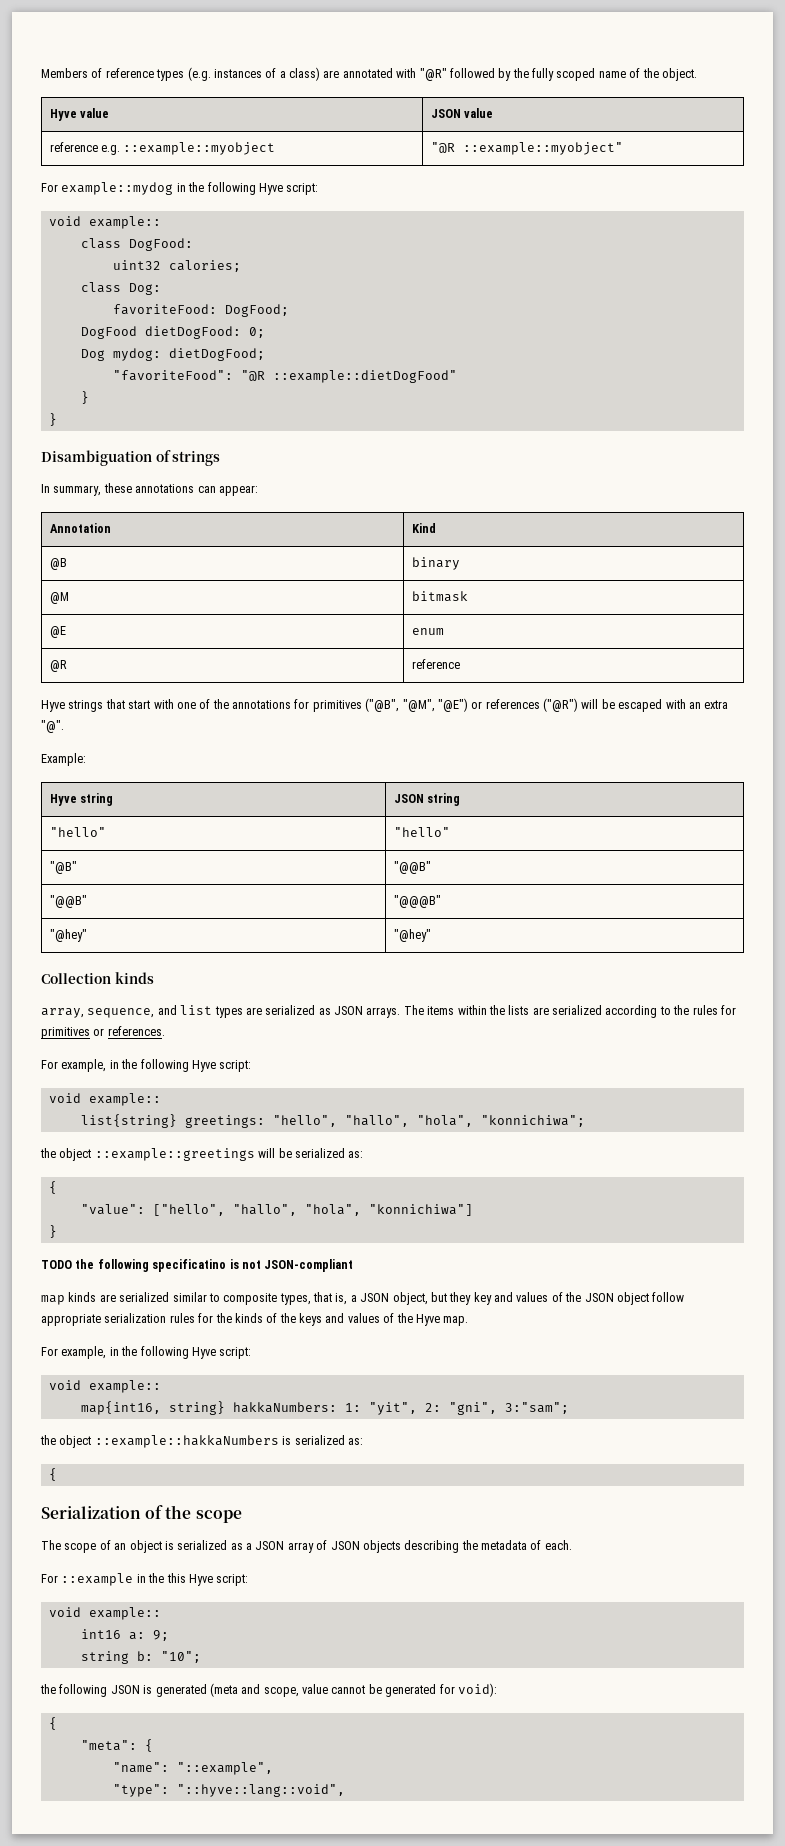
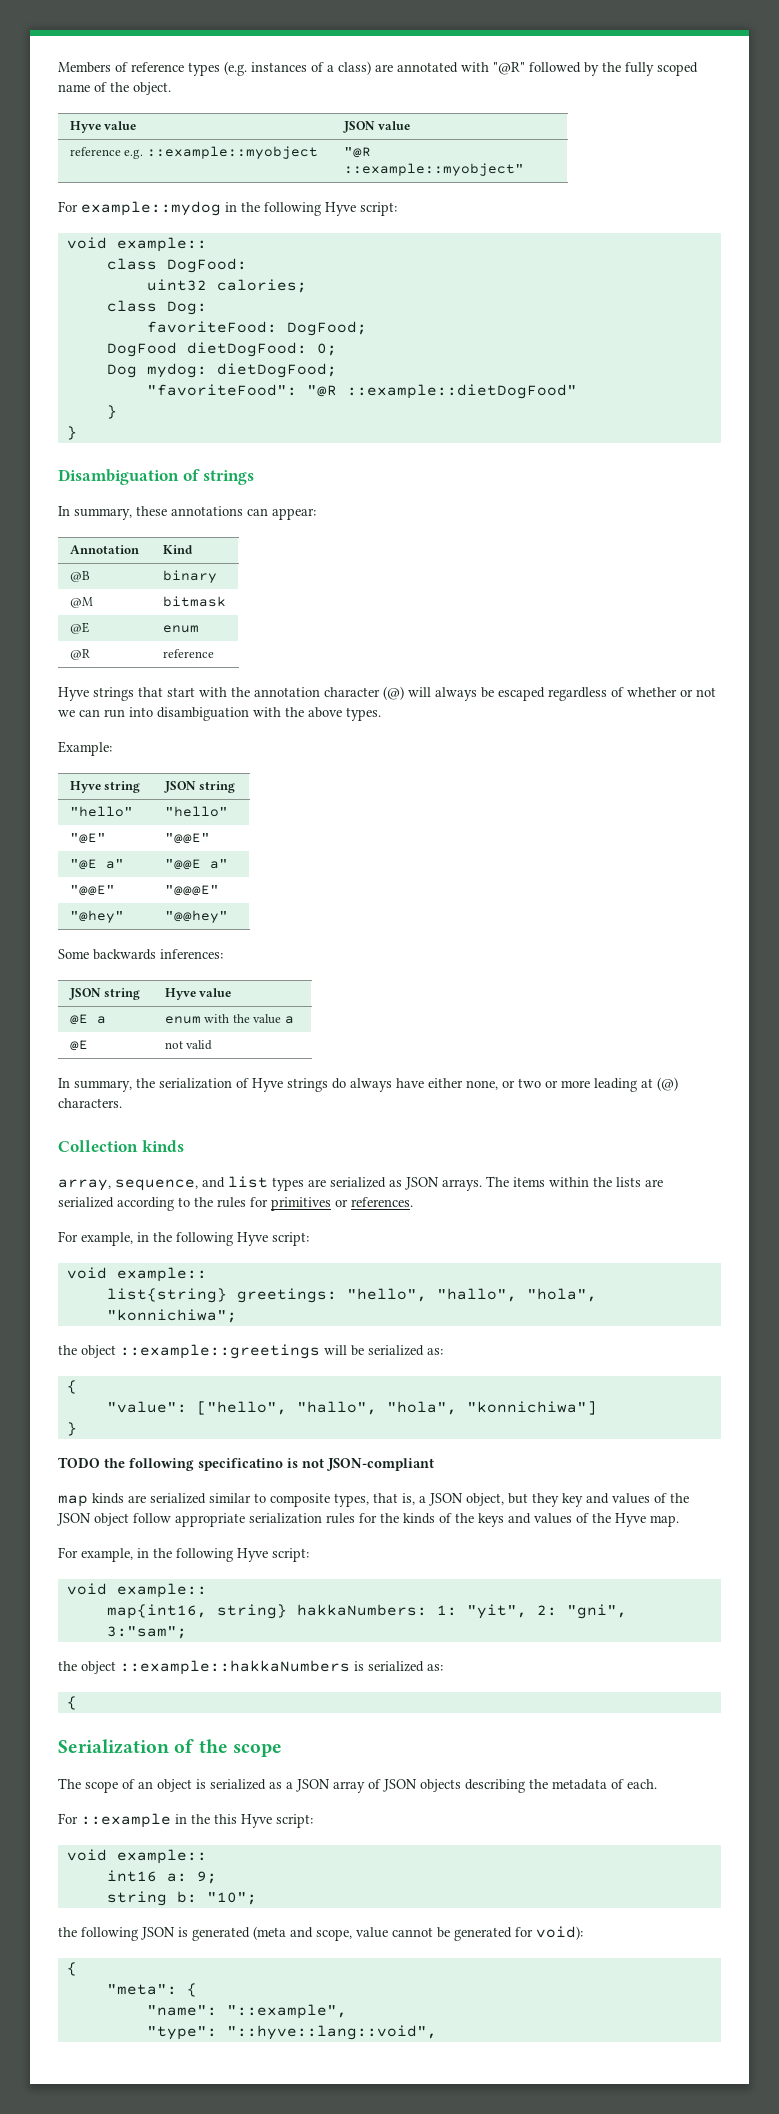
[176,698,729,712] [41,720,64,733] one of the annotations for primitives ("@B", "@M", "@E") or references ("@R") will be escaped with an extra "@". -> [231,686,716,701] [58,707,381,721] the annotation character (@) will always be escaped regardless of whether or not we can run into disambiguation with the above types.
[49,861,77,874] [393,861,431,874] [49,895,87,908] [393,895,441,908] [49,929,87,942] [393,929,431,942] "@B" | "@@B" // "@@B" | "@@@B" // "@hey" | "@hey" -> [69,833,106,844] [164,833,210,844] [69,859,124,870] [164,859,228,870] [69,885,115,896] [164,885,219,896] [69,910,124,923] [164,910,228,923] [58,949,223,960] [68,988,141,1000] [164,988,232,1000] [69,1014,106,1025] [164,1014,294,1024] [69,1040,88,1051] [164,1040,213,1050] [58,1077,678,1092] [58,1098,122,1108] "@E" | "@@E" // "@E a" | "@@E a" // "@@E" | "@@@E" // "@hey" | "@@hey" // Some backwards inferences: // JSON string | Hyve value // @E a | enum with the value a // @E | not valid // In summary, the serialization of Hyve strings do always have either none, or two or more leading at (@) characters.

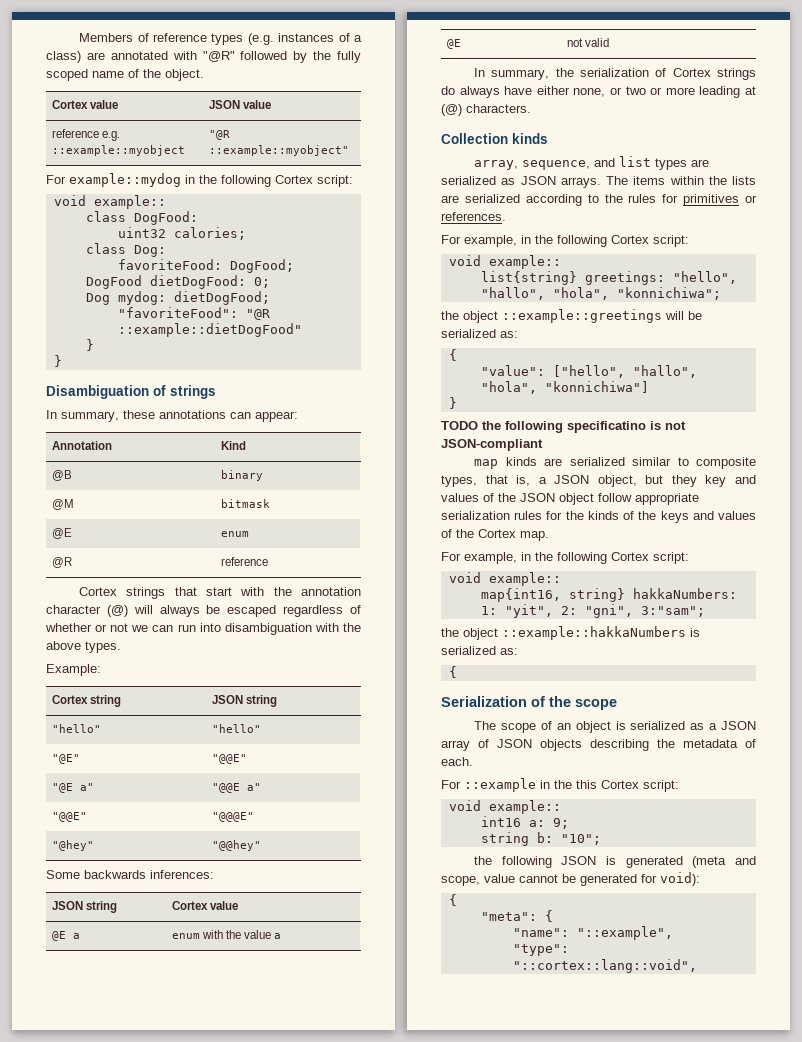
[69,121,101,133] Hyve -> [51,100,88,109] Cortex
[325,202,356,216] Hyve -> [275,175,313,184] Cortex
[58,687,89,701] Hyve -> [79,587,118,596] Cortex
[69,781,101,793] Hyve -> [51,695,88,704] Cortex
[164,988,196,1000] Hyve -> [171,901,208,910] Cortex
[252,1078,283,1092] Hyve -> [672,68,711,77] Cortex
[237,1232,268,1246] Hyve -> [611,235,649,244] Cortex
[615,1513,646,1527] Hyve -> [478,529,516,538] Cortex
[237,1548,268,1562] Hyve -> [611,552,649,561] Cortex
[241,1814,272,1828] Hyve -> [601,780,639,789] Cortex
[226,2025,437,2040] "::hyve::lang::void", -> [512,959,697,973] "::cortex::lang::void",

